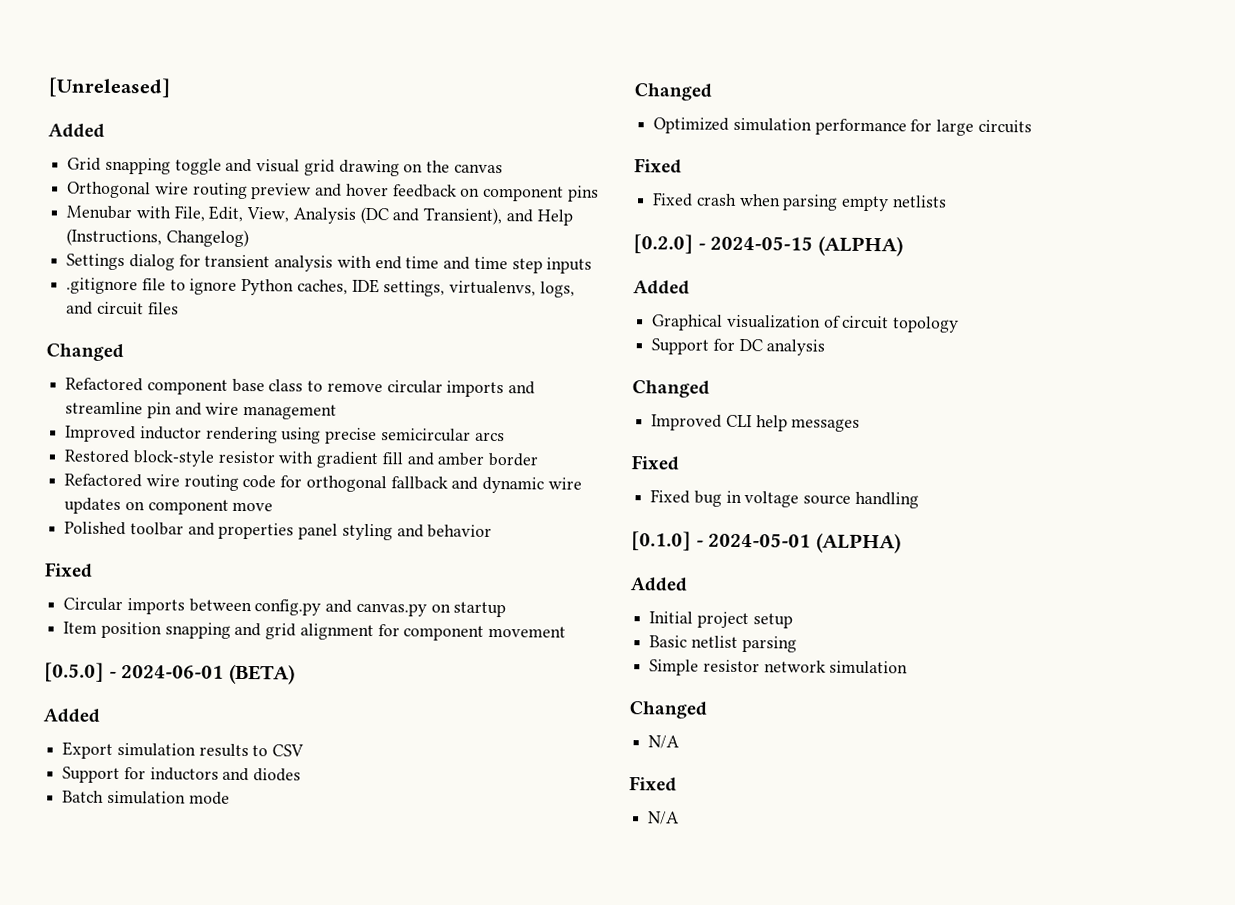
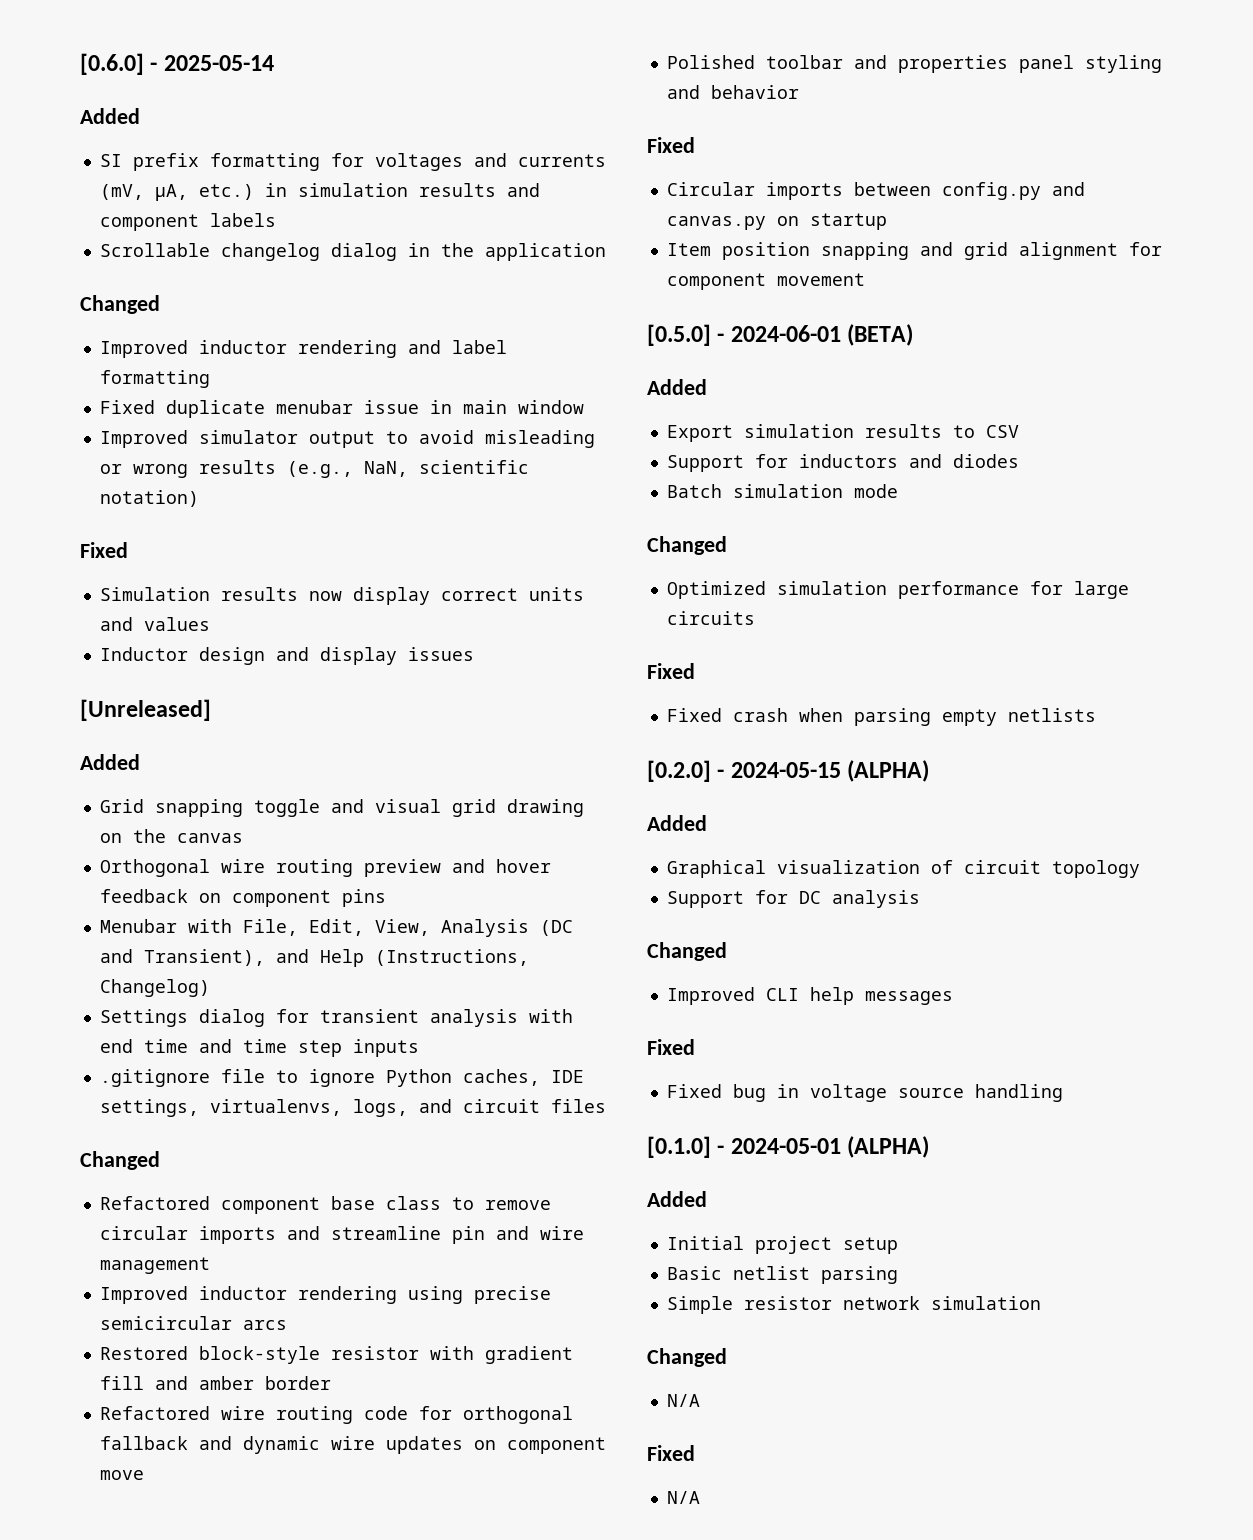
(48, 87) none -> [80,53,274,75] [80,108,140,124] [99,153,606,171] [99,183,540,201] [99,213,276,231] [99,243,606,261] [80,295,160,314] [99,340,507,358] [99,370,210,388] [99,400,584,418] [99,430,595,448] [99,460,529,478] [99,490,199,507] [80,542,128,558] [99,587,584,605] [99,617,210,631] [99,647,474,665] [0.6.0] - 2025-05-14 // Added // SI prefix formatting for voltages and currents (mV, μA, etc.) in simulation results and component labels // Scrollable changelog dialog in the application // Changed // Improved inductor rendering and label formatting // Fixed duplicate menubar issue in main window // Improved simulator output to avoid misleading or wrong results (e.g., NaN, scientific notation) // Fixed // Simulation results now display correct units and values // Inductor design and display issues //

